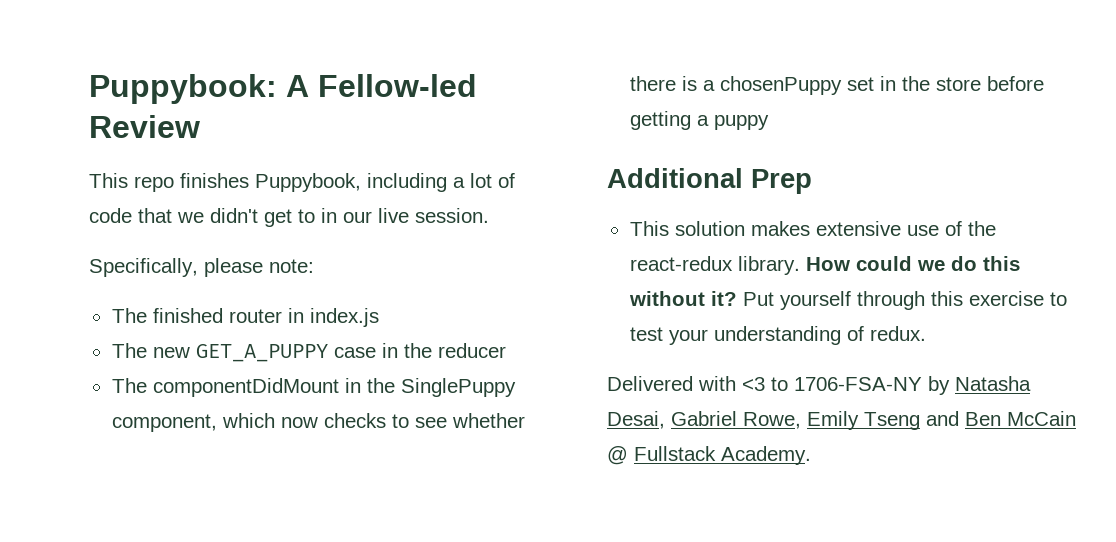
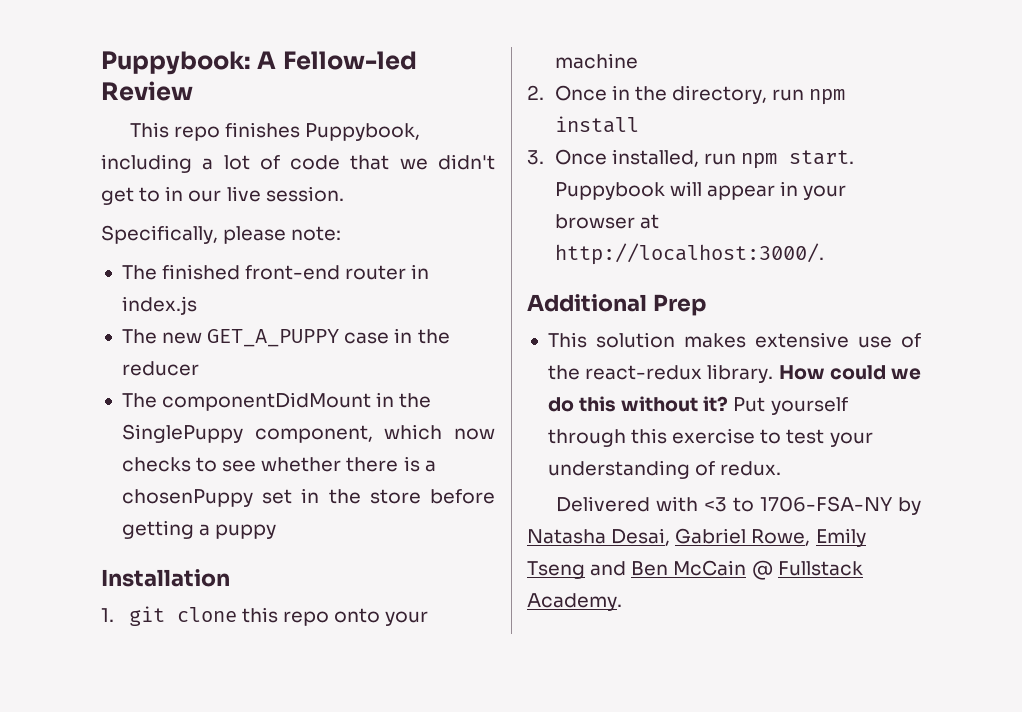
(223, 315) none -> [245,265,341,280] front-end
(769, 122) none -> [101,569,230,587] [101,606,429,626] [554,53,638,69] [527,85,846,105] [554,116,639,133] [527,149,854,169] [554,181,847,200] [554,214,659,229] [554,243,824,265] // Installation // 1. git clone this repo onto your machine // 2. Once in the directory, run npm install // 3. Once installed, run npm start. Puppybook will appear in your browser at http://localhost:3000/.

